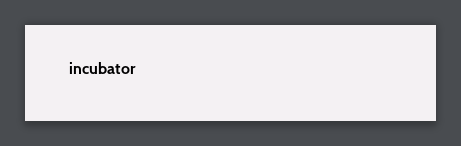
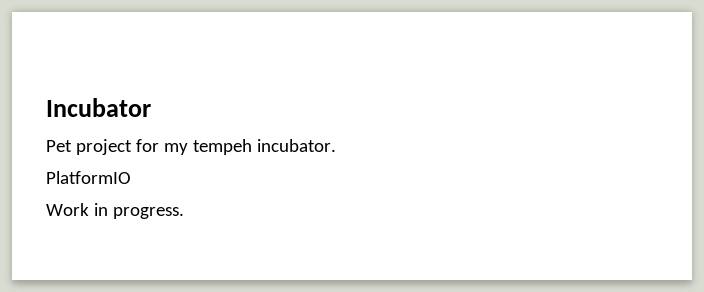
[69,62,136,74] incubator -> [46,98,151,117] [46,139,336,155] [46,171,131,184] [46,203,184,219] Incubator // Pet project for my tempeh incubator. // PlatformIO // Work in progress.

